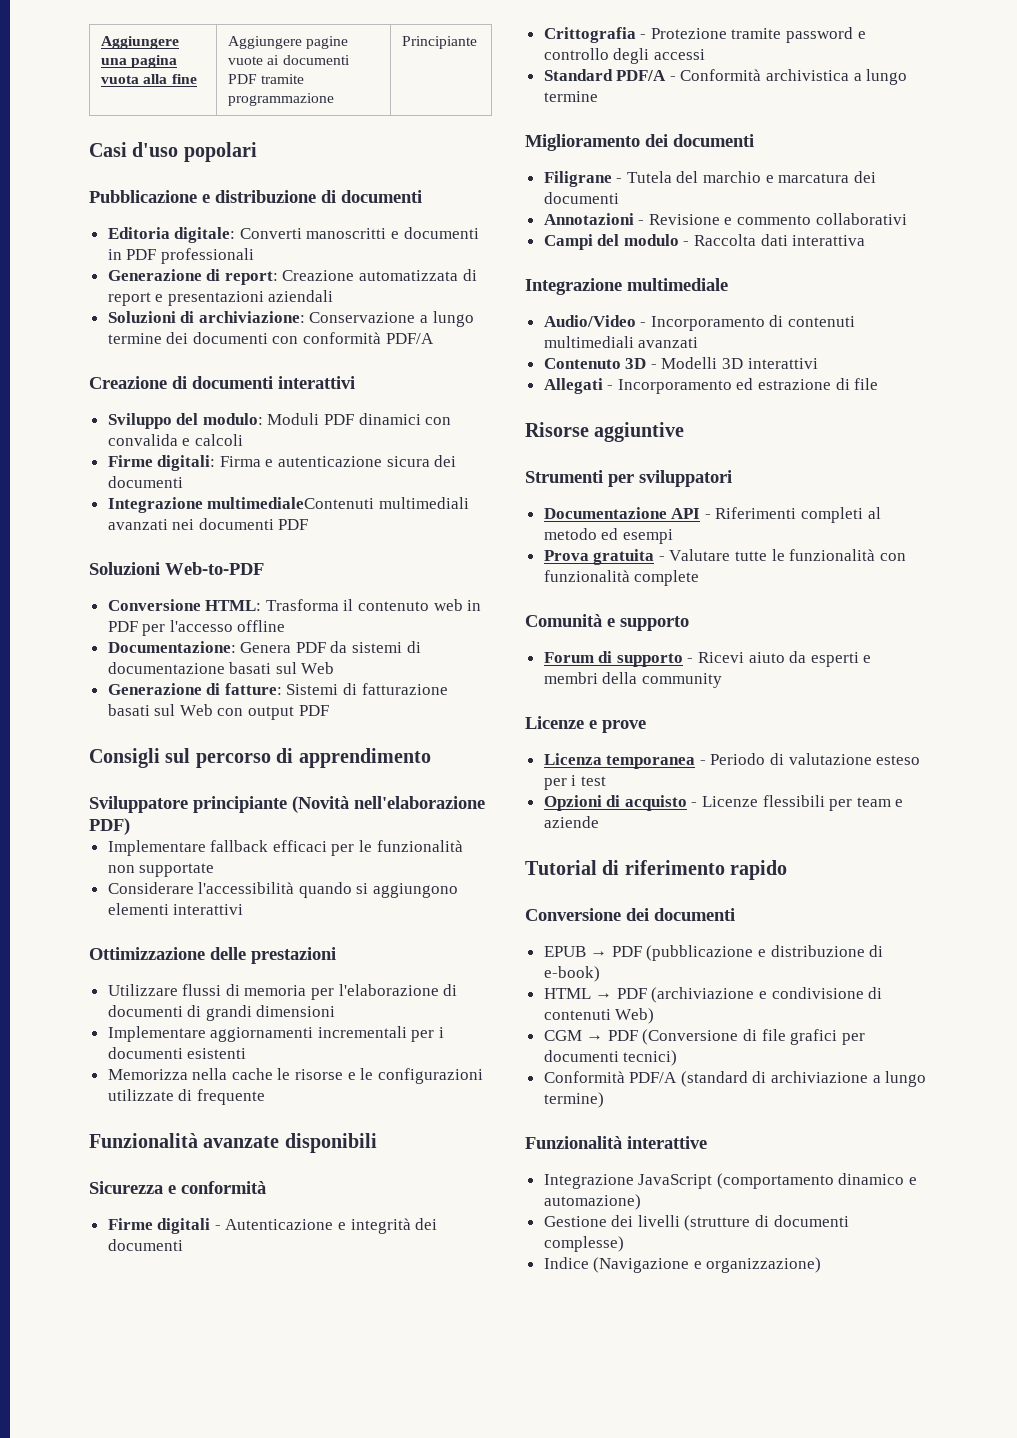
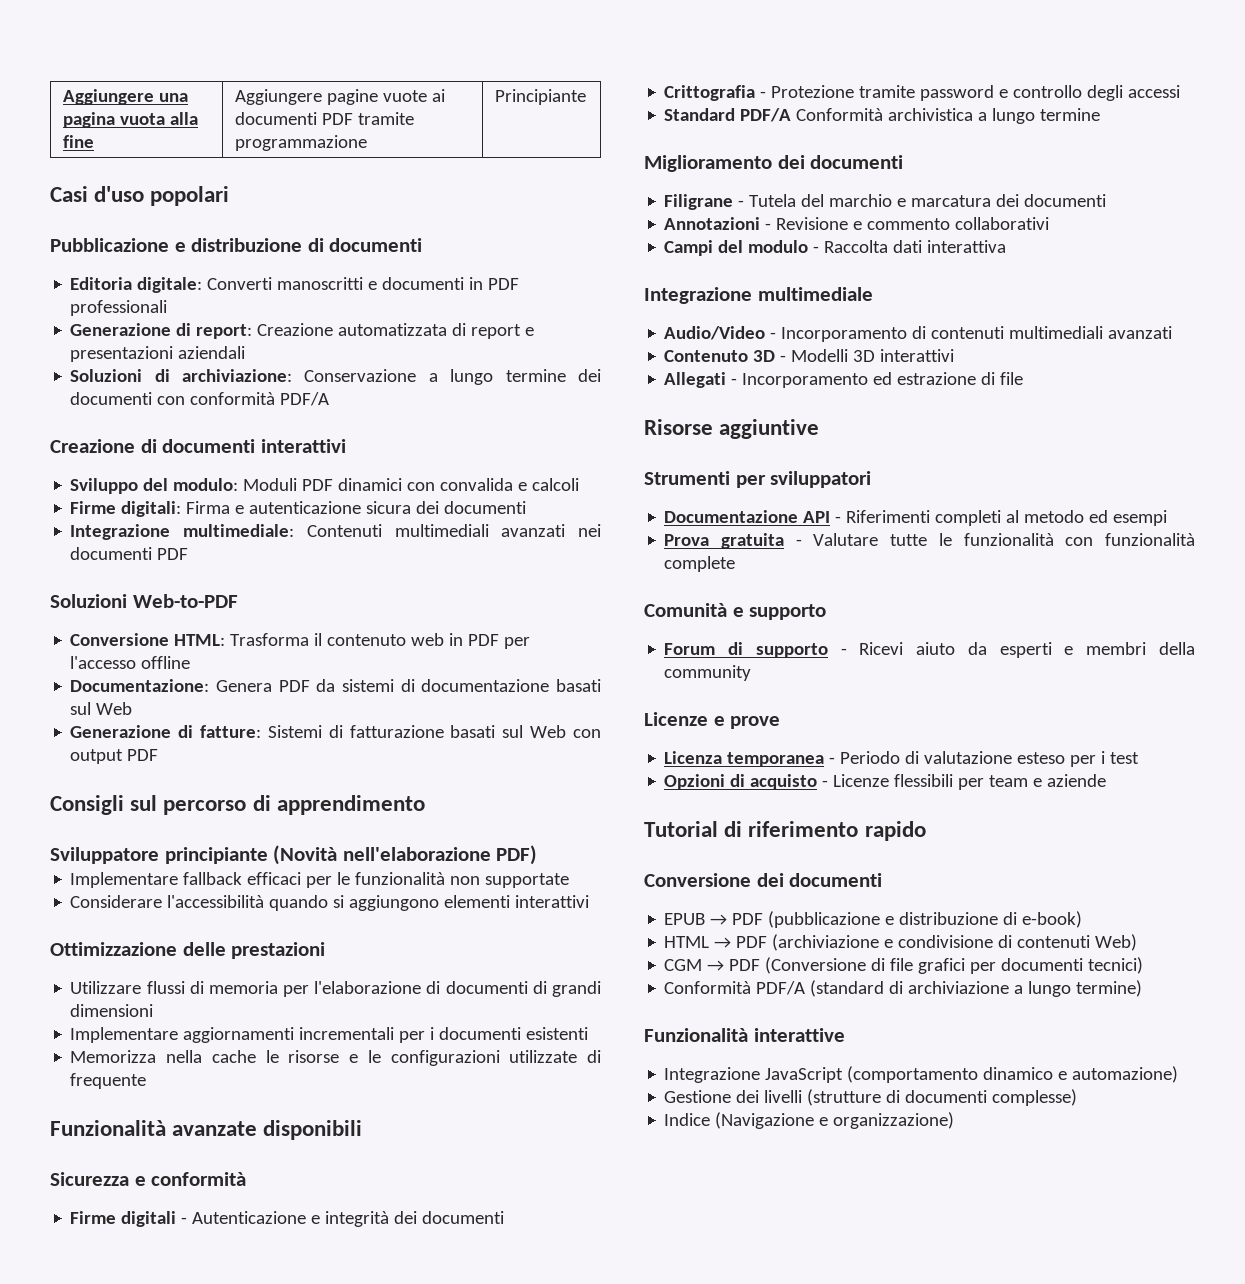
[207,497,375,509] multimedialeContenuti -> [183,524,382,537] multimediale: Contenuti
[669,76,676,81] - -> (792, 115) none

